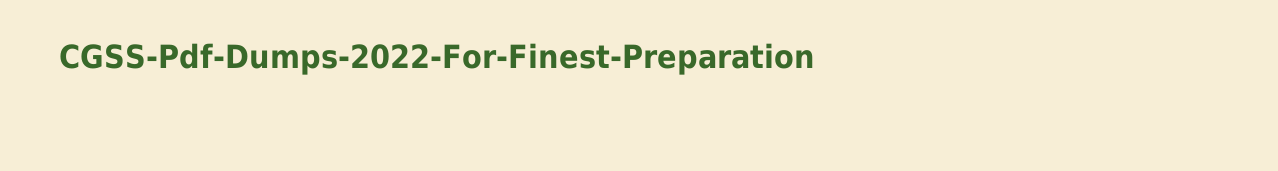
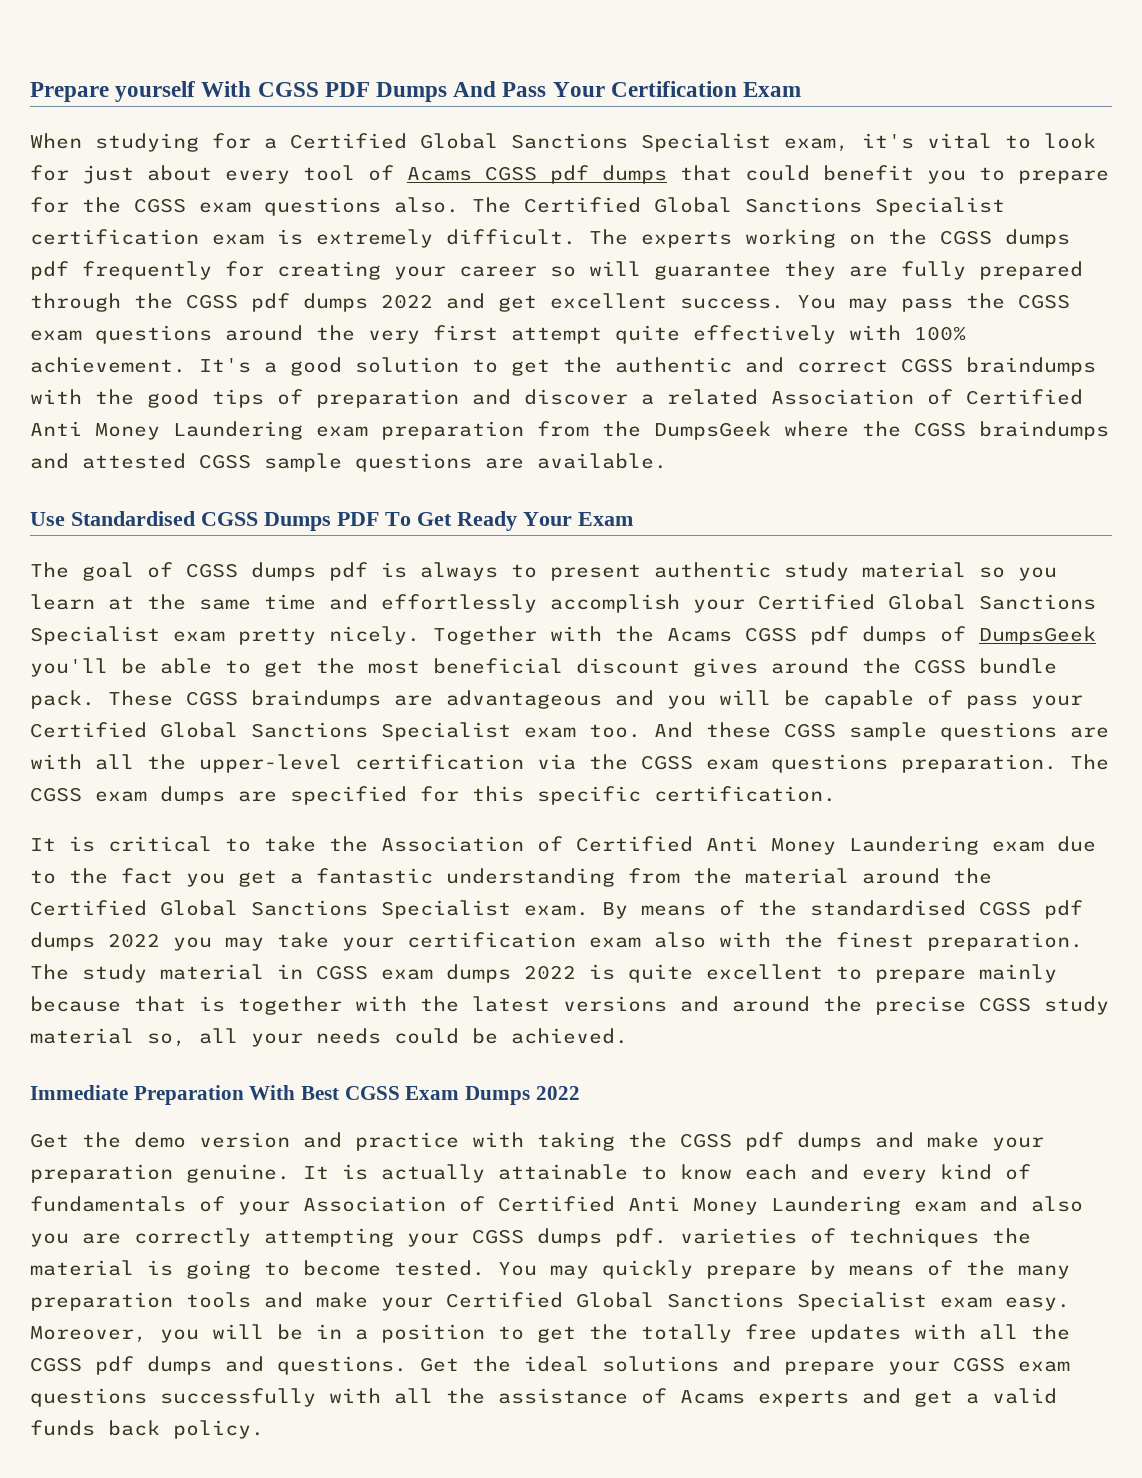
[59,43,815,75] CGSS-Pdf-Dumps-2022-For-Finest-Preparation -> [30,81,802,102] [30,133,1096,152] [30,165,1109,184] [30,197,1005,216] [30,229,1070,248] [30,261,1083,280] [30,293,1070,312] [30,325,966,344] [30,357,1096,376] [30,389,1083,408] [30,421,1109,440] [30,453,667,472] [30,511,633,531] [30,562,1057,581] [30,594,1096,613] [30,626,1096,645] [30,658,1057,677] [30,690,1083,709] [30,722,1109,741] [30,754,1109,773] [30,786,836,805] [30,836,1096,855] [30,868,992,887] [30,900,1083,919] [30,932,1083,951] [30,964,1057,983] [30,996,1109,1015] [30,1028,628,1047] [30,1085,580,1105] [30,1132,1044,1151] [30,1164,1031,1183] [30,1196,1083,1215] [30,1228,1031,1247] [30,1260,1070,1279] [30,1292,1070,1311] [30,1324,1070,1343] [30,1356,1070,1375] [30,1388,1057,1407] [30,1420,264,1439] Prepare yourself With CGSS PDF Dumps And Pass Your Certification Exam // When studying for a Certified Global Sanctions Specialist exam, it's vital to look for just about every tool of Acams CGSS pdf dumps that could benefit you to prepare for the CGSS exam questions also. The Certified Global Sanctions Specialist certification exam is extremely difficult. The experts working on the CGSS dumps pdf frequently for creating your career so will guarantee they are fully prepared through the CGSS pdf dumps 2022 and get excellent success. You may pass the CGSS exam questions around the very first attempt quite effectively with 100% achievement. It's a good solution to get the authentic and correct CGSS braindumps with the good tips of preparation and discover a related Association of Certified Anti Money Laundering exam preparation from the DumpsGeek where the CGSS braindumps and attested CGSS sample questions are available. // Use Standardised CGSS Dumps PDF To Get Ready Your Exam // The goal of CGSS dumps pdf is always to present authentic study material so you learn at the same time and effortlessly accomplish your Certified Global Sanctions Specialist exam pretty nicely. Together with the Acams CGSS pdf dumps of DumpsGeek you'll be able to get the most beneficial discount gives around the CGSS bundle pack. These CGSS braindumps are advantageous and you will be capable of pass your Certified Global Sanctions Specialist exam too. And these CGSS sample questions are with all the upper-level certification via the CGSS exam questions preparation. The CGSS exam dumps are specified for this specific certification. // It is critical to take the Association of Certified Anti Money Laundering exam due to the fact you get a fantastic understanding from the material around the Certified Global Sanctions Specialist exam. By means of the standardised CGSS pdf dumps 2022 you may take your certification exam also with the finest preparation. The study material in CGSS exam dumps 2022 is quite excellent to prepare mainly because that is together with the latest versions and around the precise CGSS study material so, all your needs could be achieved. // Immediate Preparation With Best CGSS Exam Dumps 2022 // Get the demo version and practice with taking the CGSS pdf dumps and make your preparation genuine. It is actually attainable to know each and every kind of fundamentals of your Association of Certified Anti Money Laundering exam and also you are correctly attempting your CGSS dumps pdf. varieties of techniques the material is going to become tested. You may quickly prepare by means of the many preparation tools and make your Certified Global Sanctions Specialist exam easy. Moreover, you will be in a position to get the totally free updates with all the CGSS pdf dumps and questions. Get the ideal solutions and prepare your CGSS exam questions successfully with all the assistance of Acams experts and get a valid funds back policy.

